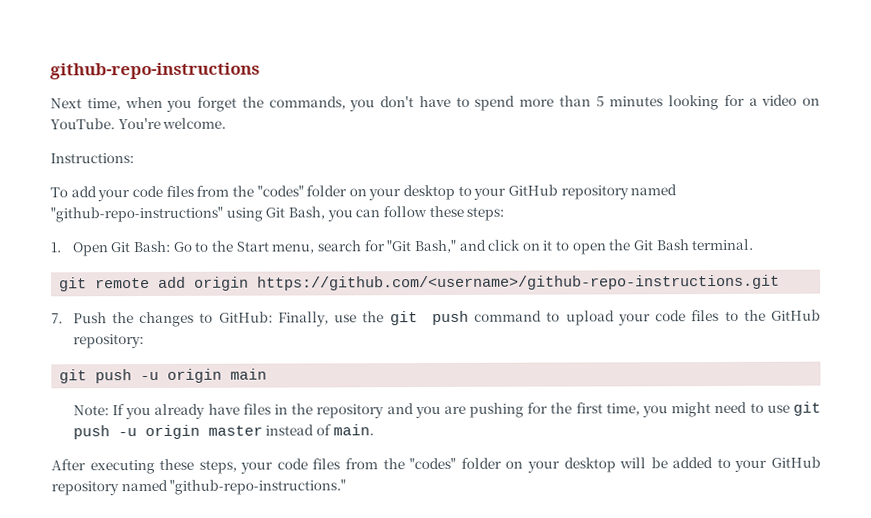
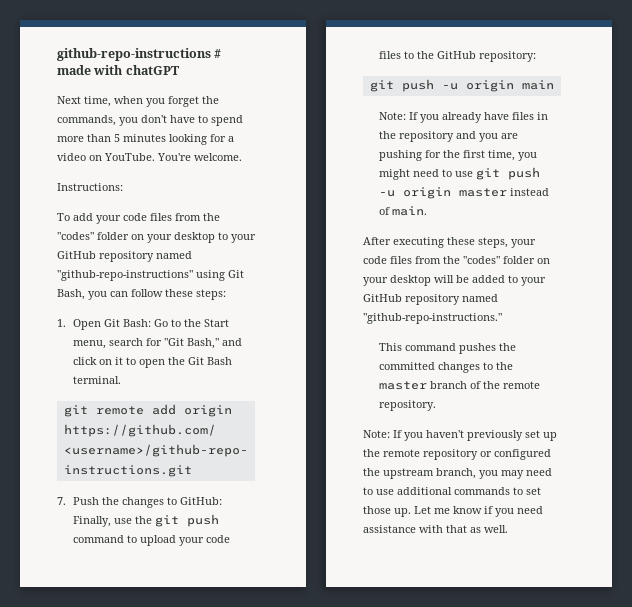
(260, 71) none -> [214,49,222,58] [57,65,180,75] # made with chatGPT
(347, 487) none -> [379,343,517,354] [379,362,514,373] [379,381,541,390] [379,400,437,411] [363,430,557,441] [363,449,551,460] [363,468,552,479] [363,487,541,495] [363,506,543,517] [363,525,508,533] // This command pushes the committed changes to the master branch of the remote repository. // Note: If you haven't previously set up the remote repository or configured the upstream branch, you may need to use additional commands to set those up. Let me know if you need assistance with that as well.

